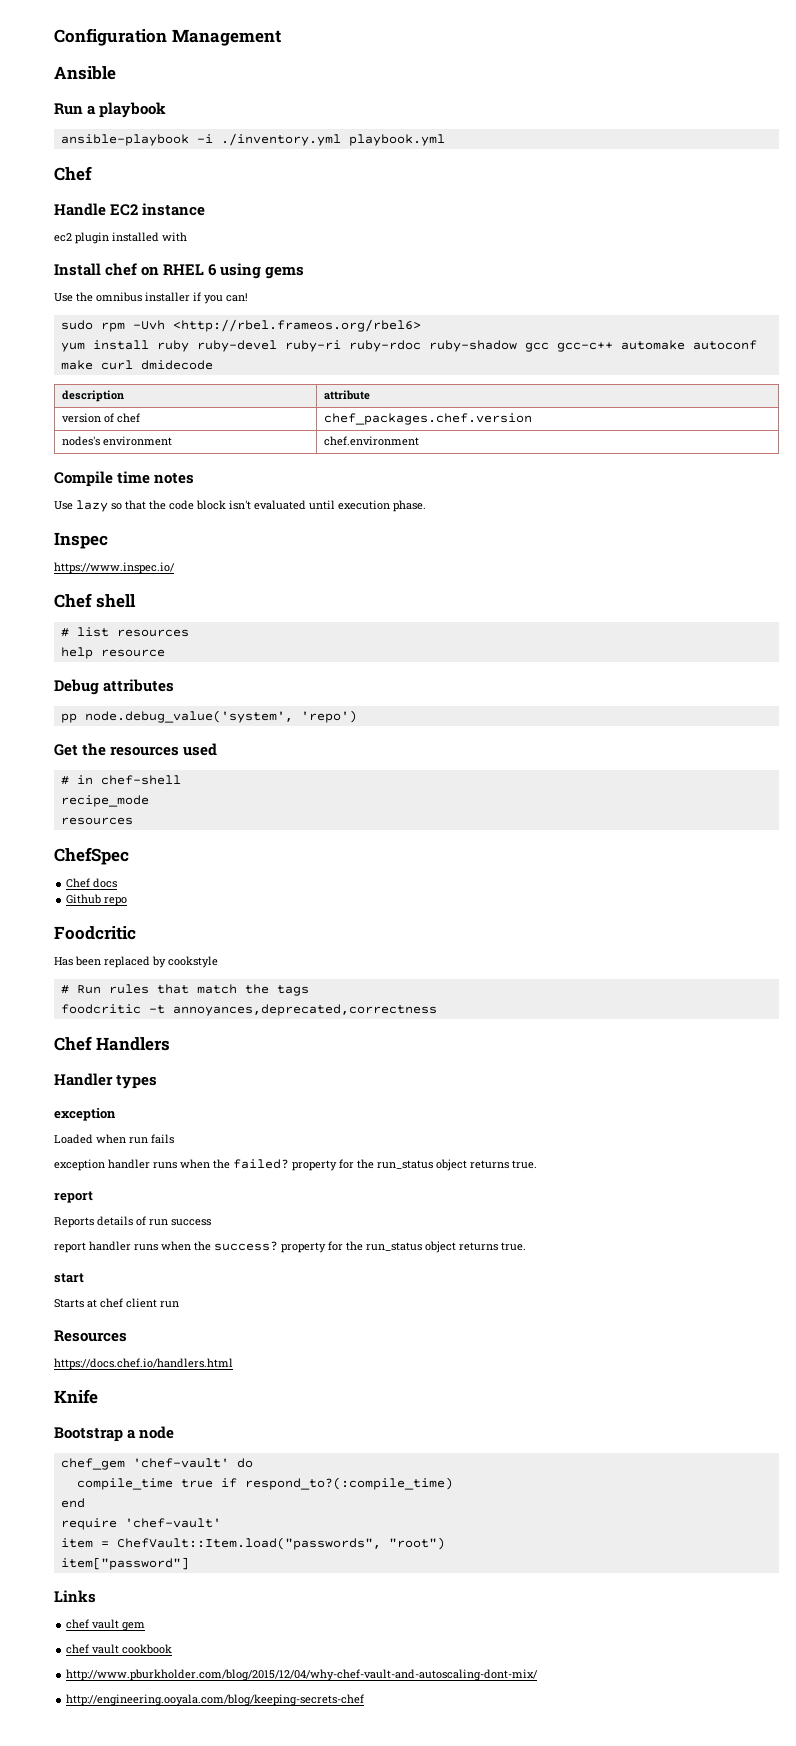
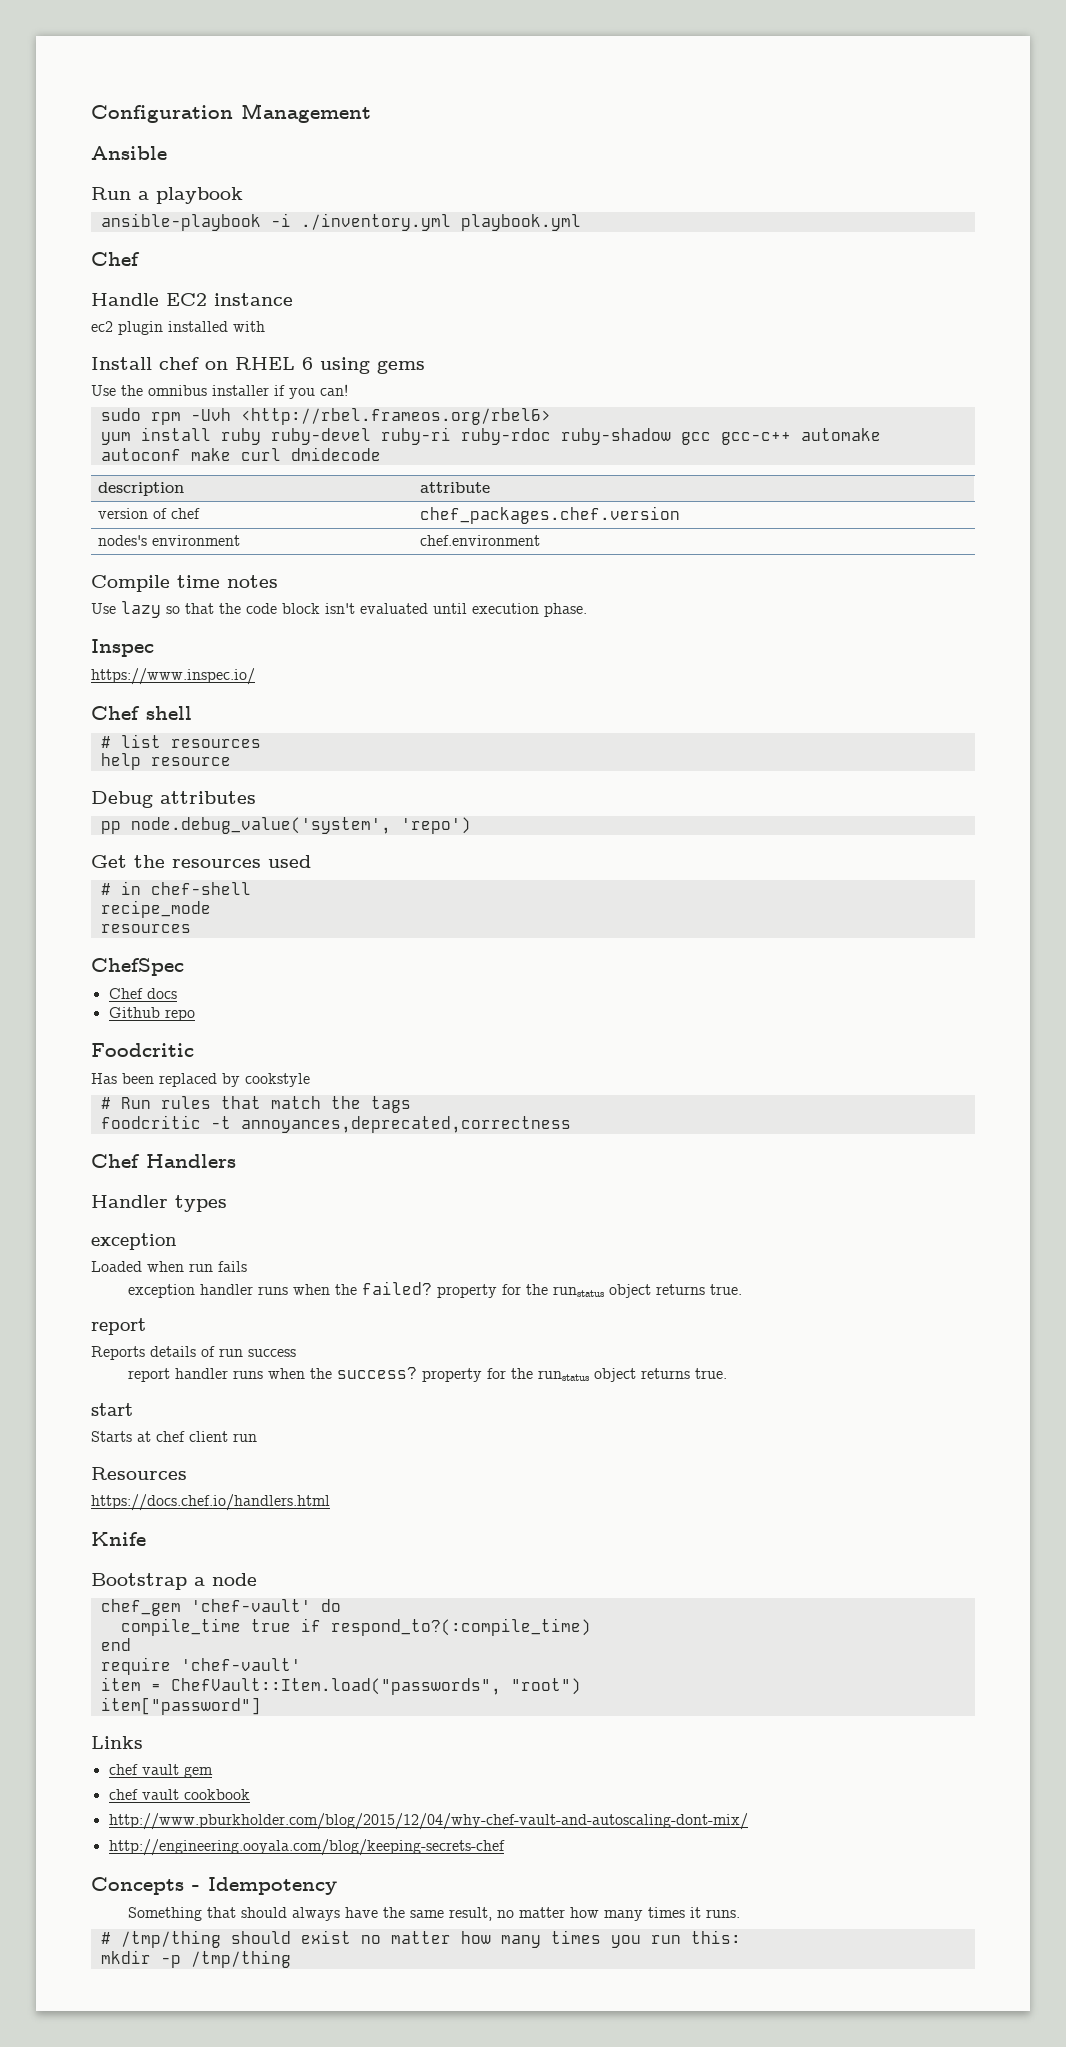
[377,1160,433,1169] run_status -> [552,1286,604,1297] runstatus
[366,1242,422,1251] run_status -> [537,1370,589,1381] runstatus
(365, 1700) none -> [91,1877,337,1895] [127,1907,740,1921] [100,1930,741,1948] [100,1950,291,1968] // Concepts - Idempotency // Something that should always have the same result, no matter how many times it runs. // # /tmp/thing should exist no matter how many times you run this: // mkdir -p /tmp/thing

